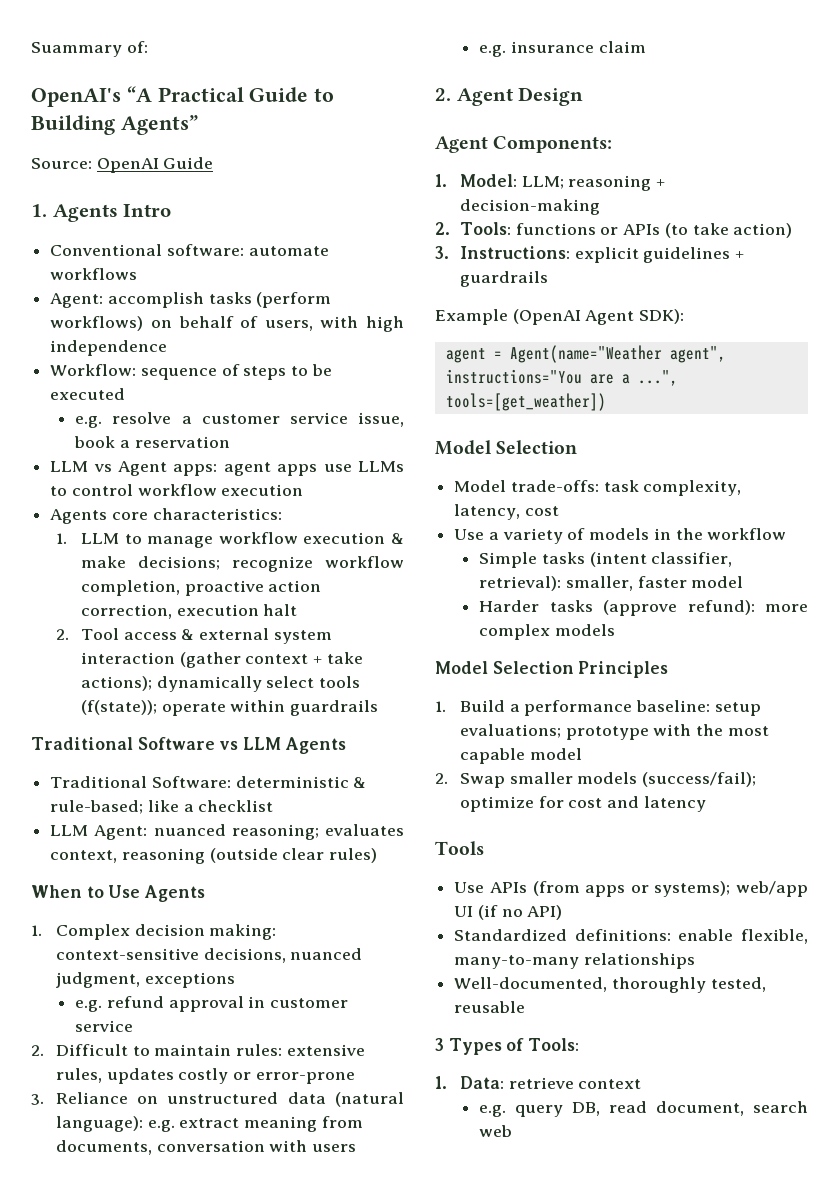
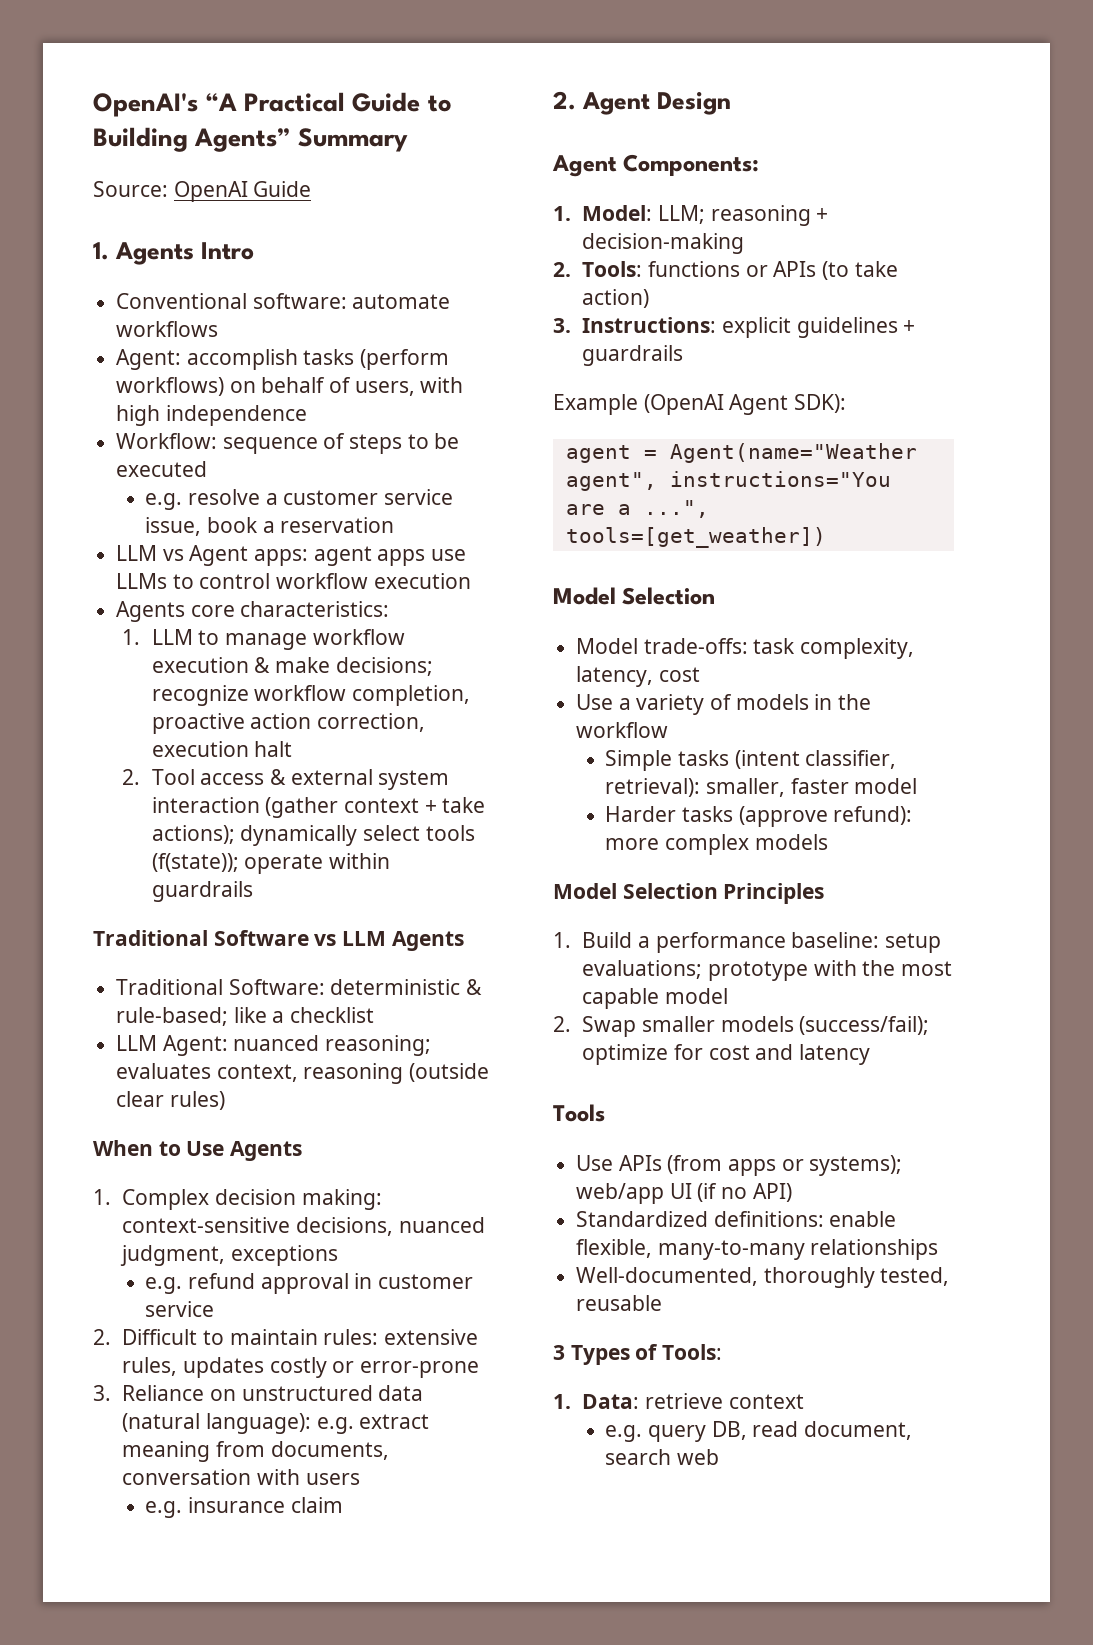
[31,41,148,57] Suammary of: // -> (93, 105) none
(198, 125) none -> [298,128,409,152] Summary

